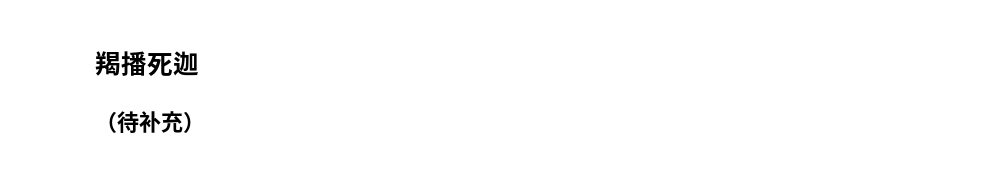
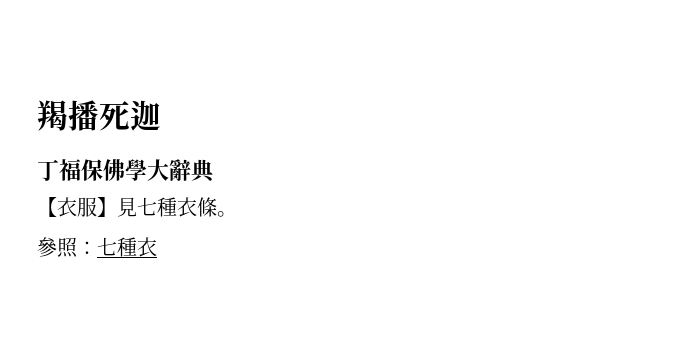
[95,111,205,133] （待补充） -> [37,159,216,183] [37,197,237,217] [37,237,157,258] 丁福保佛學大辭典 // 【衣服】見七種衣條。 // 參照：七種衣

